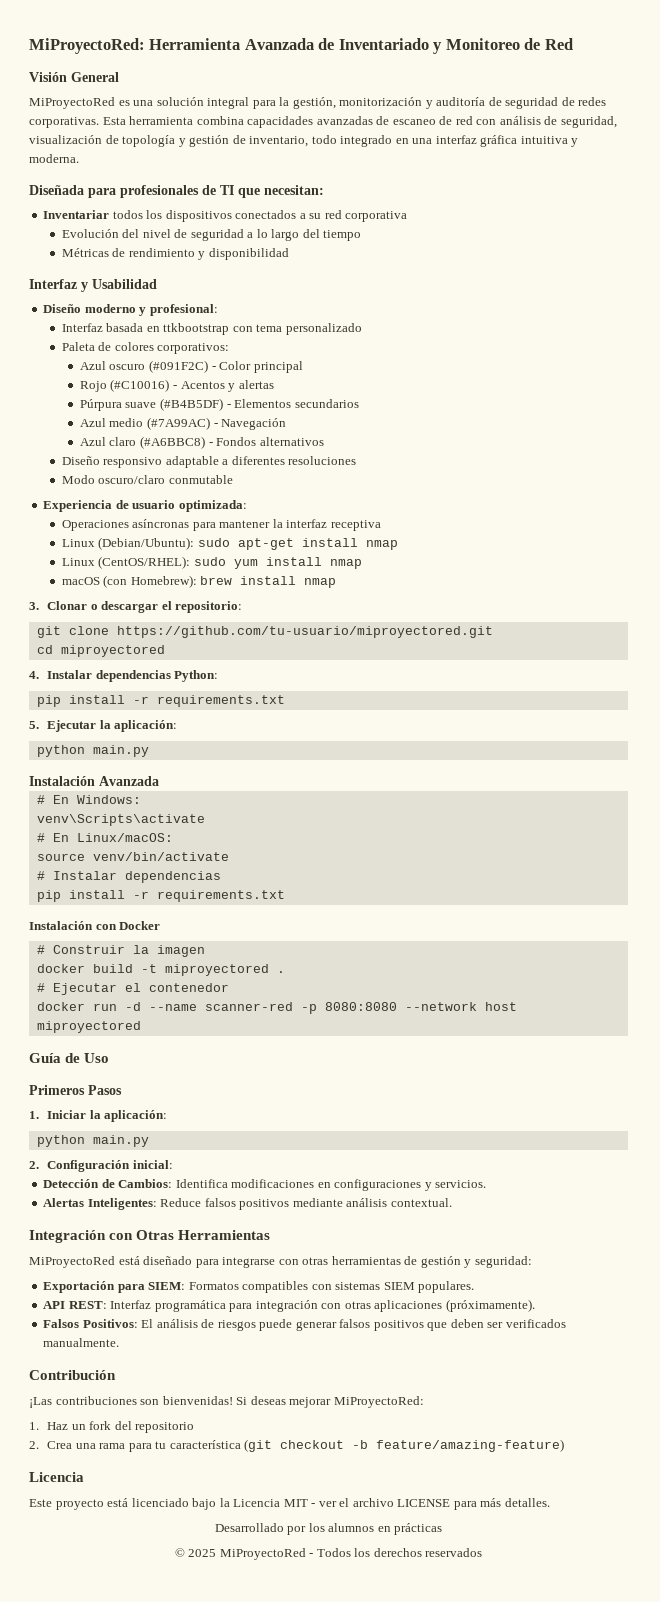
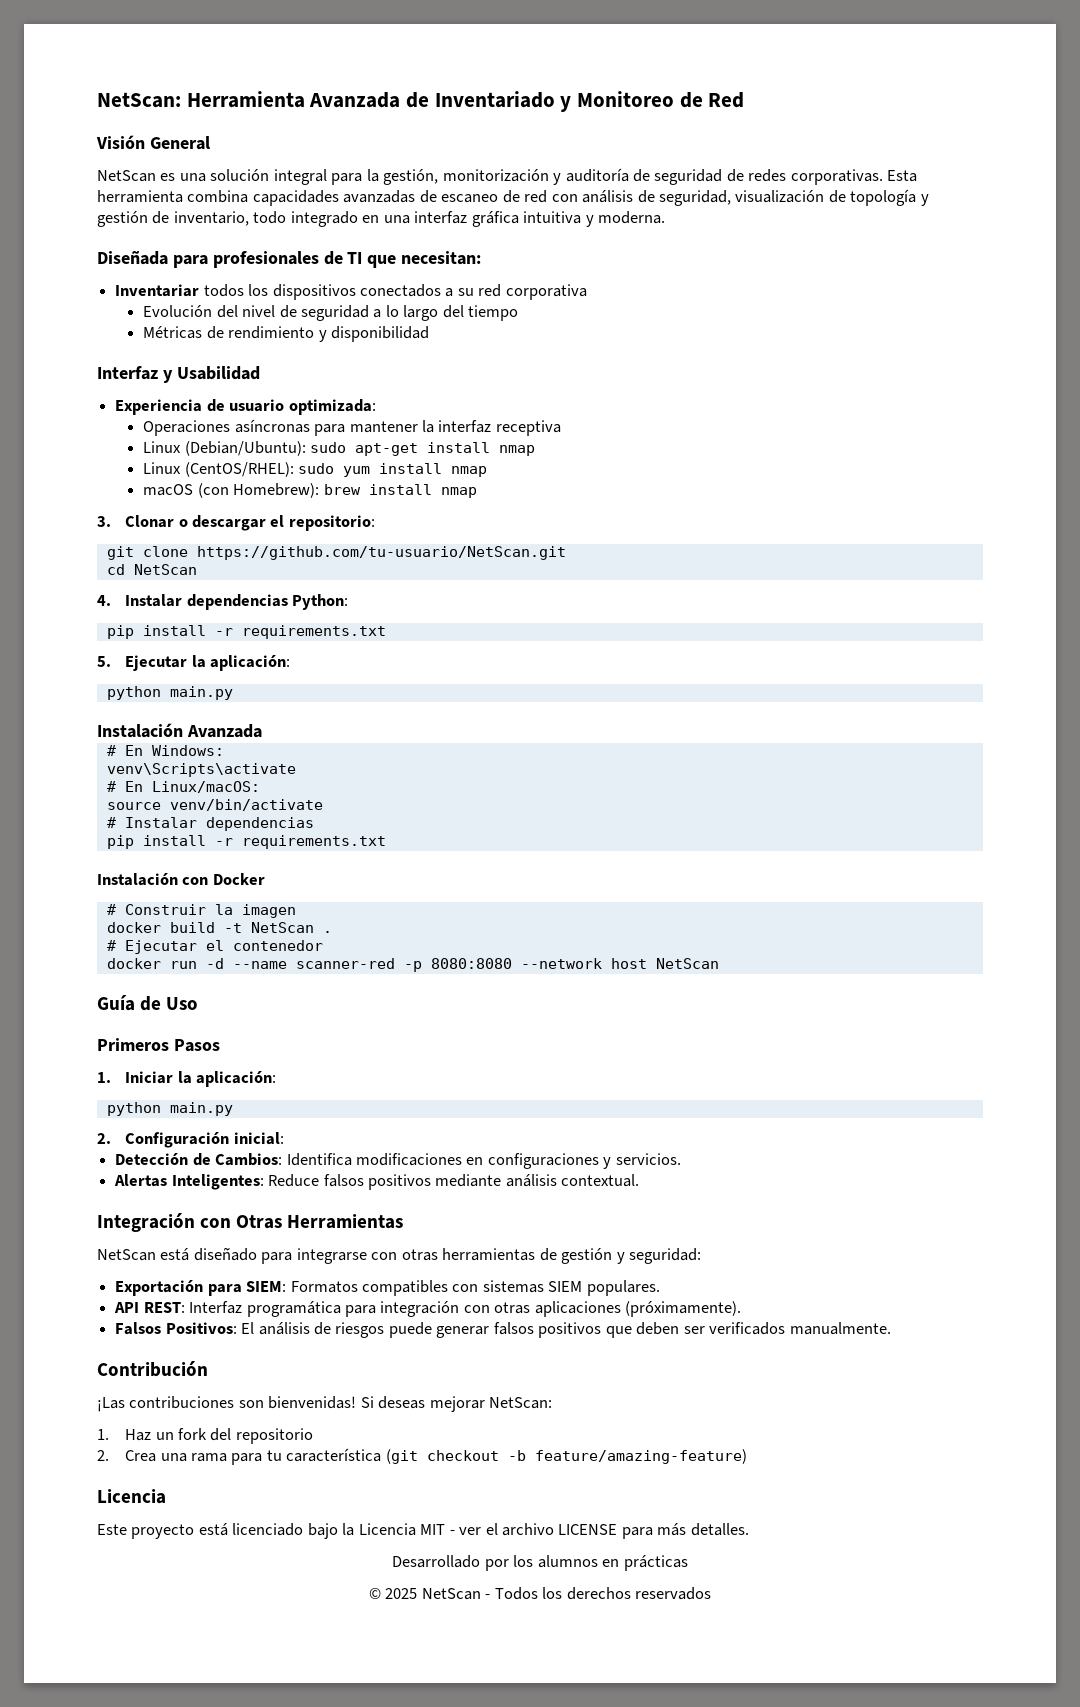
[29,38,145,54] MiProyectoRed: -> [97,92,181,108] NetScan:
[29,97,115,109] MiProyectoRed -> [97,170,156,182] NetScan
[43,304,218,316] [61,323,362,335] [61,342,230,354] [79,360,303,373] [79,379,274,392] [79,398,359,411] [79,417,287,430] [79,436,324,449] [61,456,357,468] [61,475,233,484] // Diseño moderno y profesional: // Interfaz basada en ttkbootstrap con tema personalizado // Paleta de colores corporativos: // Azul oscuro (#091F2C) - Color principal // Rojo (#C10016) - Acentos y alertas // Púrpura suave (#B4B5DF) - Elementos secundarios // Azul medio (#7A99AC) - Navegación // Azul claro (#A6BBC8) - Fondos alternativos // Diseño responsivo adaptable a diferentes resoluciones // Modo oscuro/claro conmutable -> (260, 373) none
[116,626,493,638] https://github.com/tu-usuario/miproyectored.git -> [196,546,566,560] https://github.com/tu-usuario/NetScan.git
[60,645,165,657] miproyectored -> [133,564,197,575] NetScan
[164,964,269,976] miproyectored -> [250,922,314,933] NetScan
[36,1021,141,1033] miproyectored -> [655,958,719,969] NetScan
[29,1256,115,1268] MiProyectoRed -> [97,1249,156,1261] NetScan
[333,1396,424,1408] MiProyectoRed: -> [489,1397,553,1409] NetScan:
[219,1548,306,1560] MiProyectoRed -> [421,1588,481,1600] NetScan

